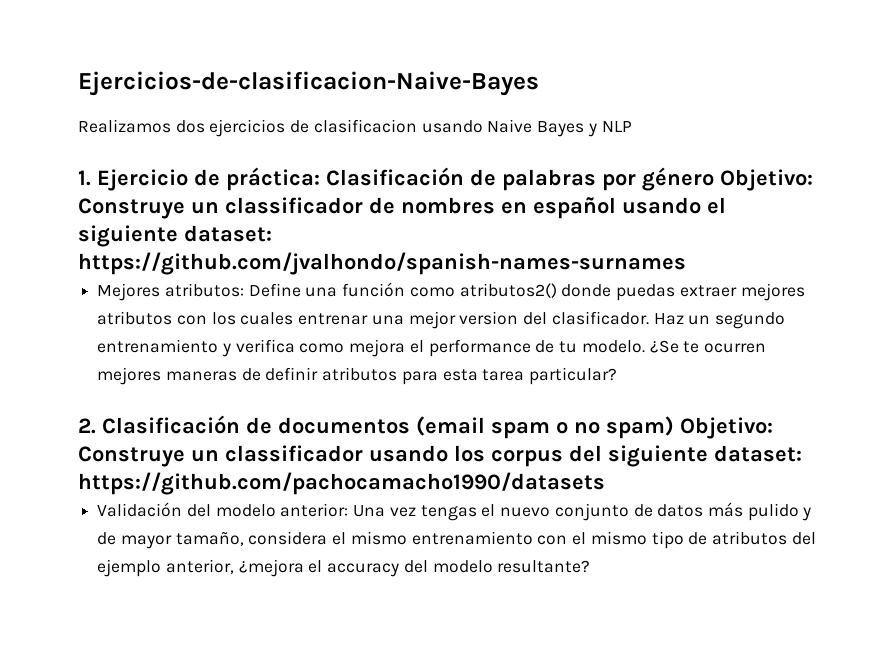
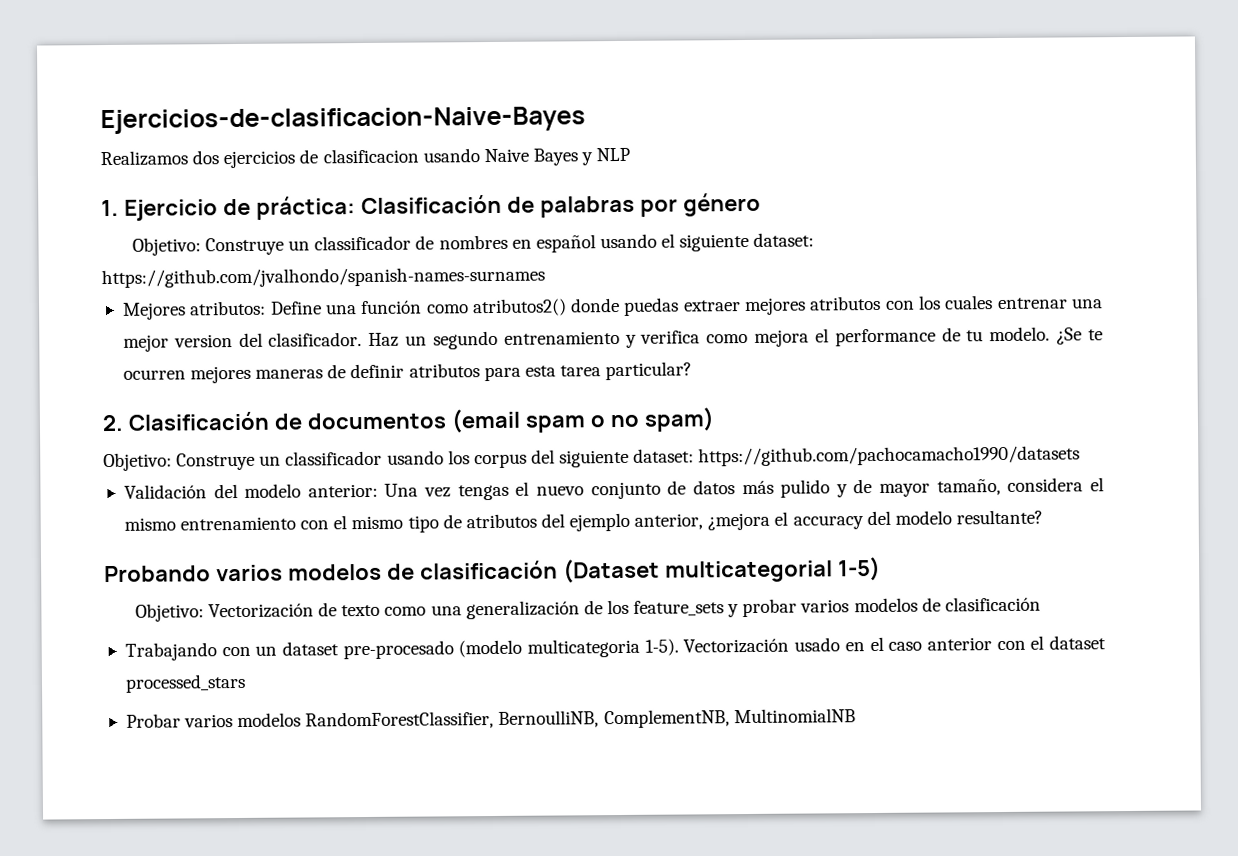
(714, 179) none -> (761, 204) //
(674, 427) none -> (715, 419) //
(591, 566) none -> [104,556,881,584] [134,596,1041,622] [124,635,1107,661] [124,673,246,693] [125,708,856,730] // Probando varios modelos de clasificación (Dataset multicategorial 1-5) // Objetivo: Vectorización de texto como una generalización de los feature_sets y probar varios modelos de clasificación // Trabajando con un dataset pre-procesado (modelo multicategoria 1-5). Vectorización usado en el caso anterior con el dataset processed_stars // Probar varios modelos RandomForestClassifier, BernoulliNB, ComplementNB, MultinomialNB

